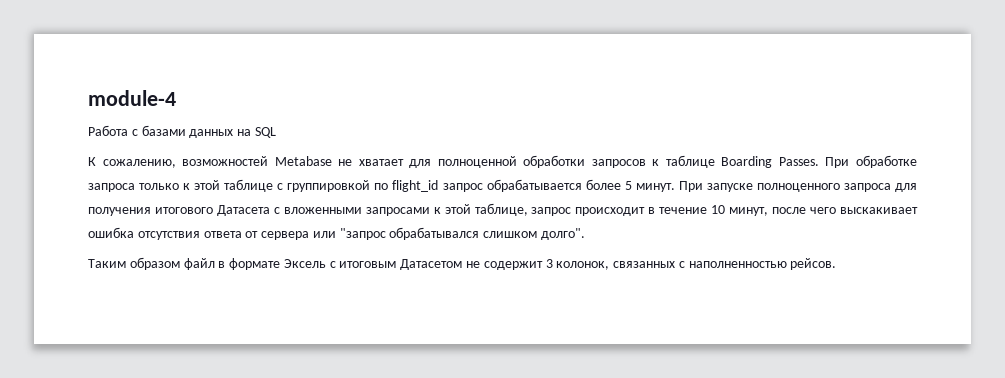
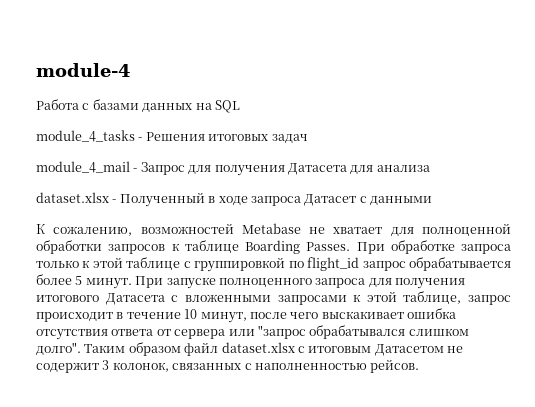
(276, 132) none -> [36,130,308,144] [36,161,430,176] [36,192,432,207] // module_4_tasks - Решения итоговых задач // module_4_mail - Запрос для получения Датасета для анализа // dataset.xlsx - Полученный в ходе запроса Датасет с данными
(586, 234) // -> (81, 349) none
[218,258,326,270] в формате Эксель -> [221,342,295,353] dataset.xlsx

